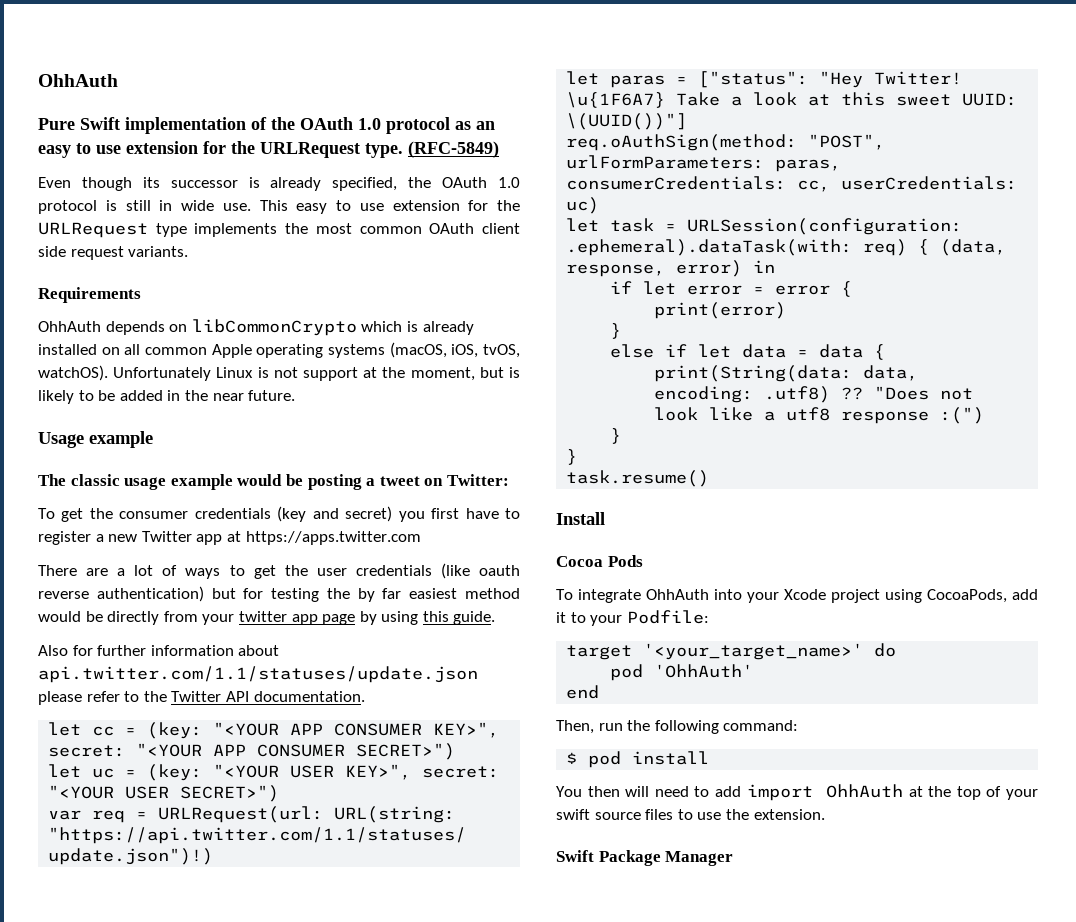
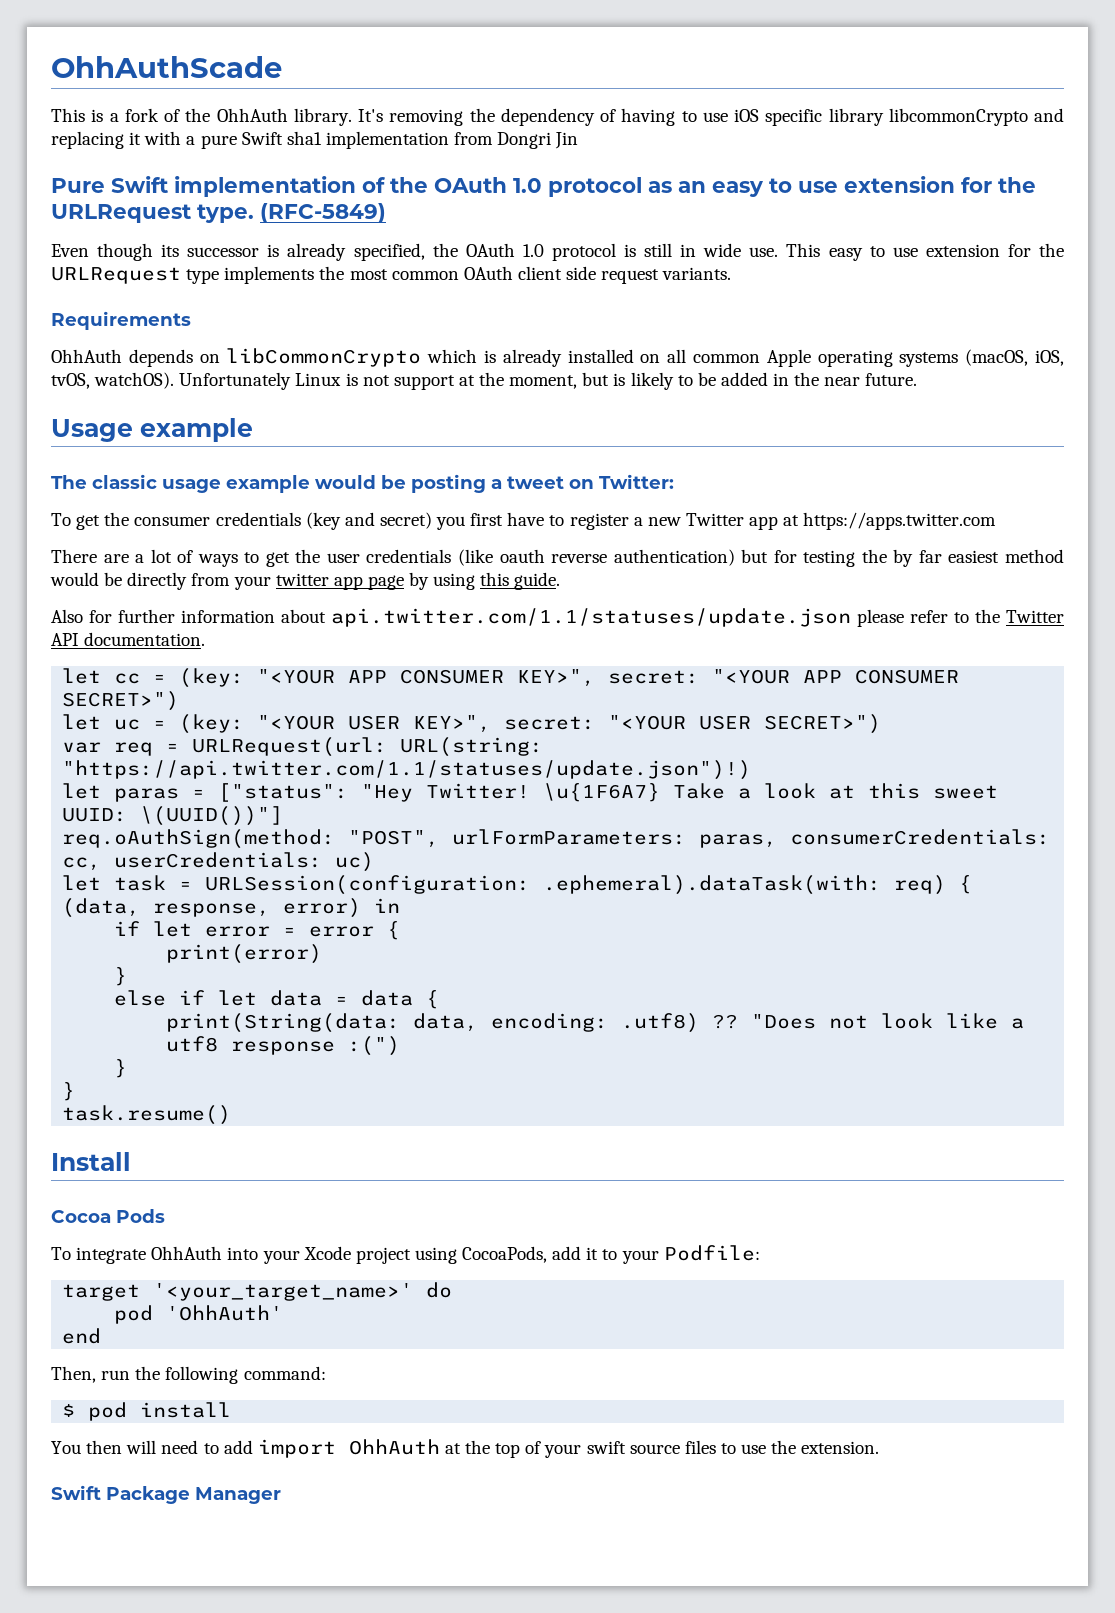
[38,74,118,87] OhhAuth -> [51,56,282,78] [51,108,1064,126] [51,131,579,149] OhhAuthScade // This is a fork of the OhhAuth library. It's removing the dependency of having to use iOS specific library libcommonCrypto and replacing it with a pure Swift sha1 implementation from Dongri Jin

